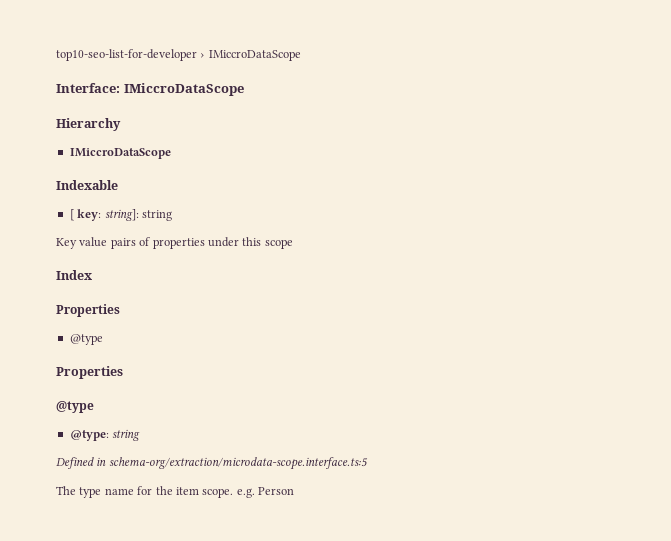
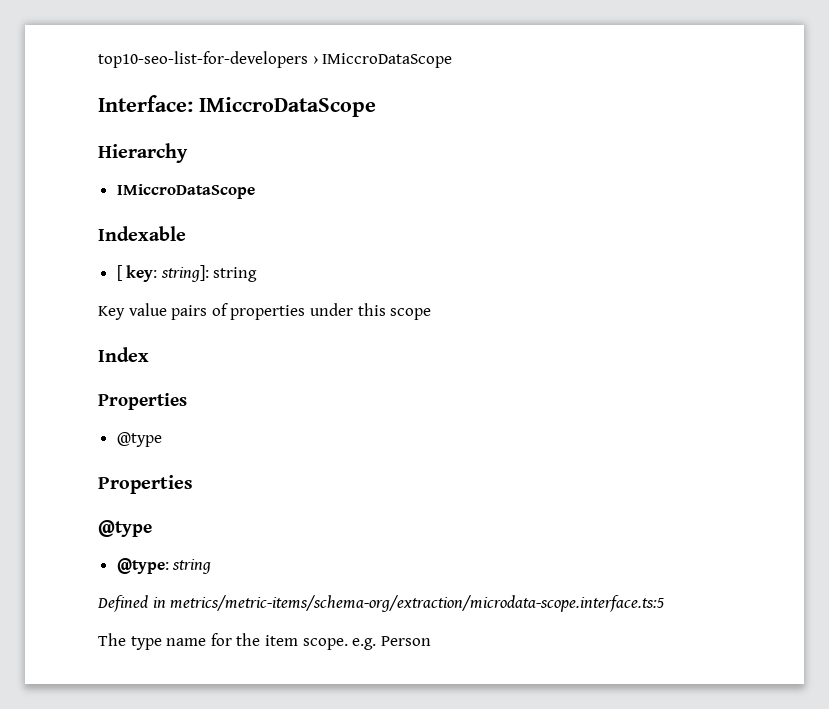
[56,49,197,61] top10-seo-list-for-developer -> [98,51,308,68] top10-seo-list-for-developers
[108,457,368,470] schema-org/extraction/microdata-scope.interface.ts:5 -> [170,595,665,612] metrics/metric-items/schema-org/extraction/microdata-scope.interface.ts:5

